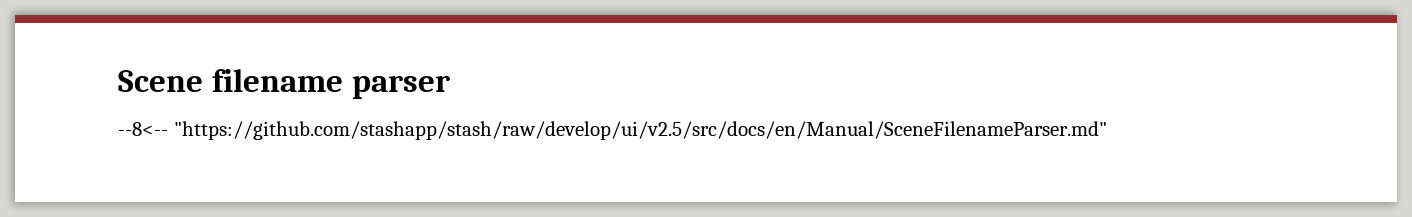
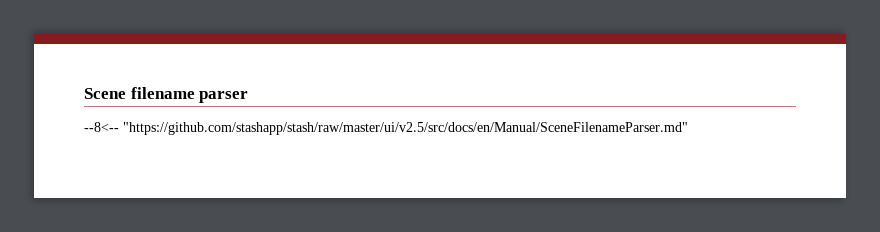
[173,121,1107,140] "https://github.com/stashapp/stash/raw/develop/ui/v2.5/src/docs/en/Manual/SceneFilenameParser.md" -> [123,122,688,135] "https://github.com/stashapp/stash/raw/master/ui/v2.5/src/docs/en/Manual/SceneFilenameParser.md"

